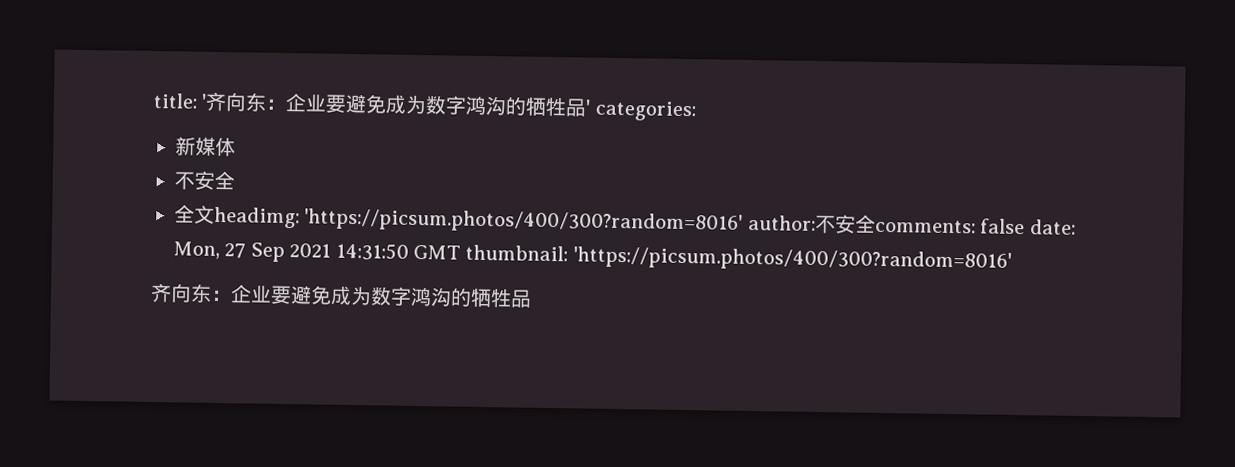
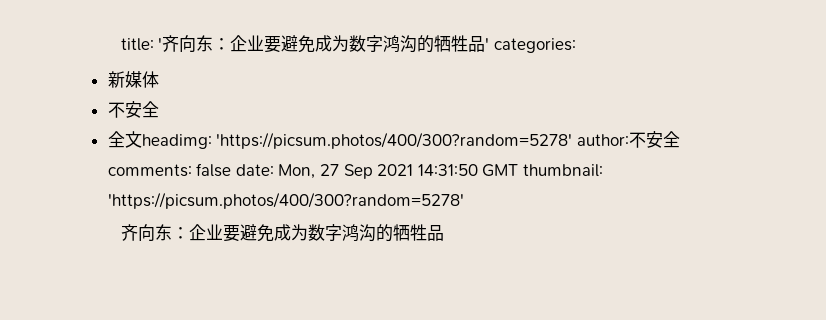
[304,208,744,235] 'https://picsum.photos/400/300?random=8016' -> [216,132,573,149] 'https://picsum.photos/400/300?random=5278'
[572,246,1012,273] 'https://picsum.photos/400/300?random=8016' -> [107,192,464,209] 'https://picsum.photos/400/300?random=5278'

